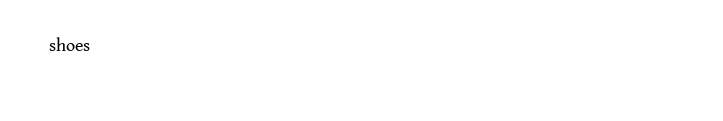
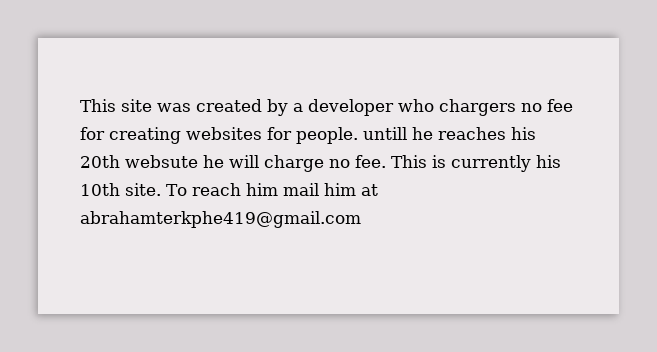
[49,37,90,51] shoes -> [80,99,573,116] [80,127,536,144] [80,155,561,172] [80,183,378,196] [80,211,361,228] This site was created by a developer who chargers no fee for creating websites for people. untill he reaches his 20th websute he will charge no fee. This is currently his 10th site. To reach him mail him at abrahamterkphe419@gmail.com

